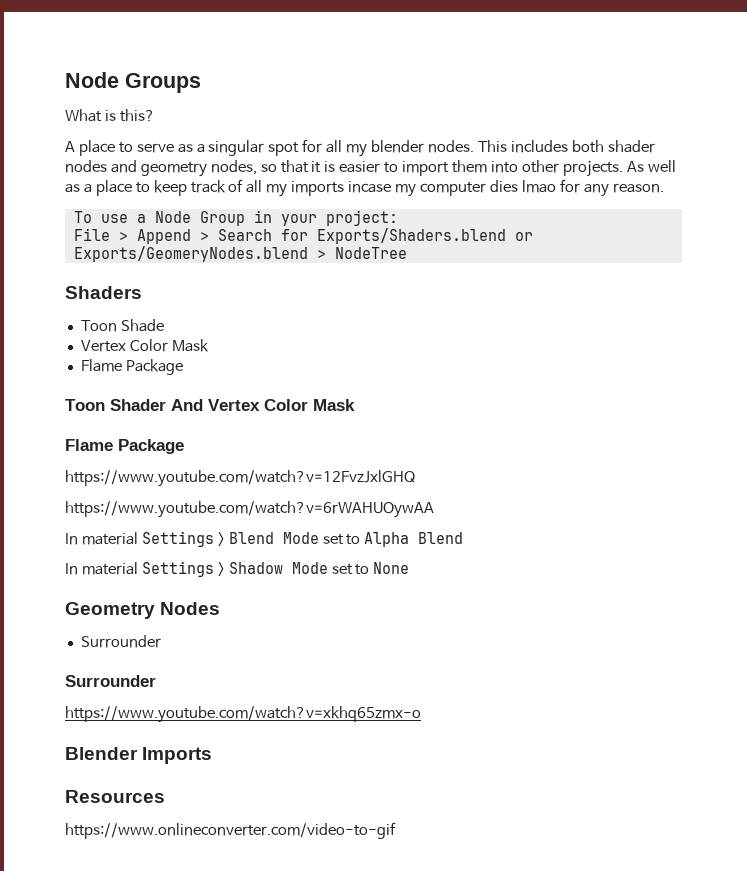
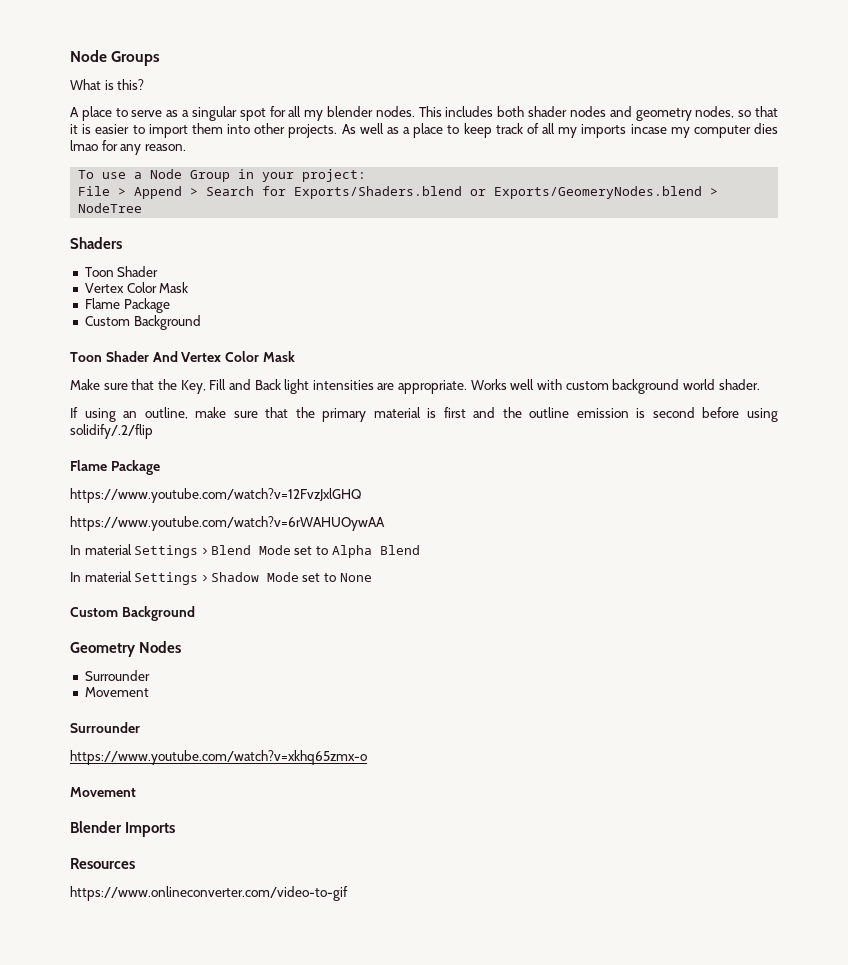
[120,319,164,332] [80,339,209,352] [80,359,183,375] Shade // Vertex Color Mask // Flame Package -> [117,266,159,277] [84,282,189,293] [84,298,170,313] [84,315,201,330] Shader // Vertex Color Mask // Flame Package // Custom Background
(355, 405) none -> [70,379,760,394] [70,407,778,422] [70,424,153,439] // Make sure that the Key, Fill and Back light intensities are appropriate. Works well with custom background world shader. // If using an outline, make sure that the primary material is first and the outline emission is second before using solidify/.2/flip
(410, 568) none -> [70,606,195,621] // Custom Background
(161, 641) none -> [84,687,149,697] // Movement
(421, 714) none -> [70,787,136,797] // Movement

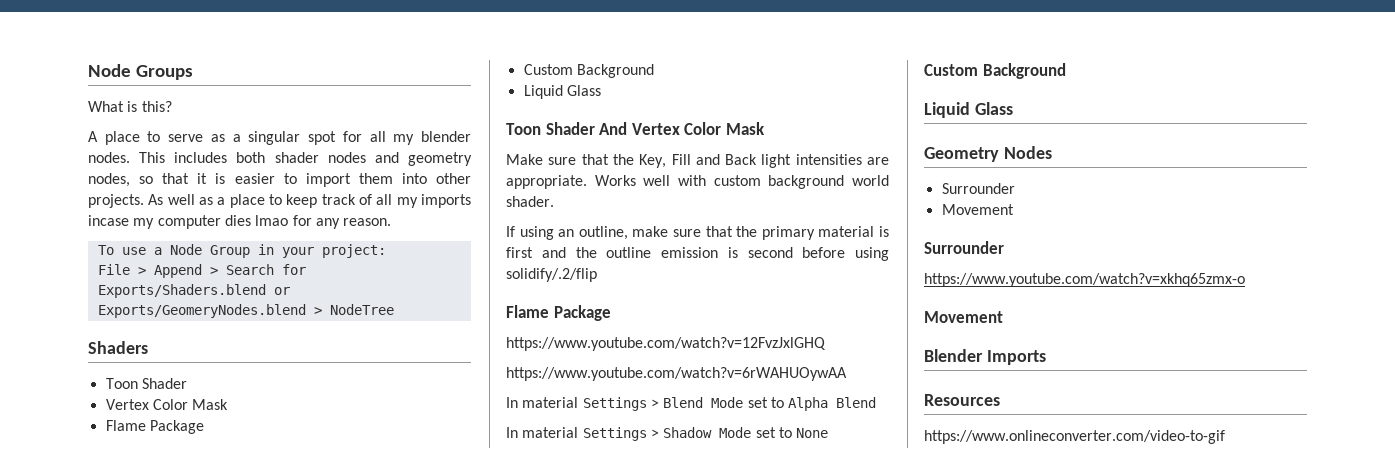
(201, 322) none -> [523,85,601,99] // Liquid Glass
(195, 613) none -> [924,102,1013,118] // Liquid Glass

